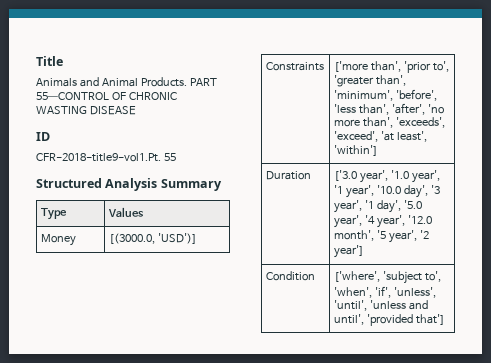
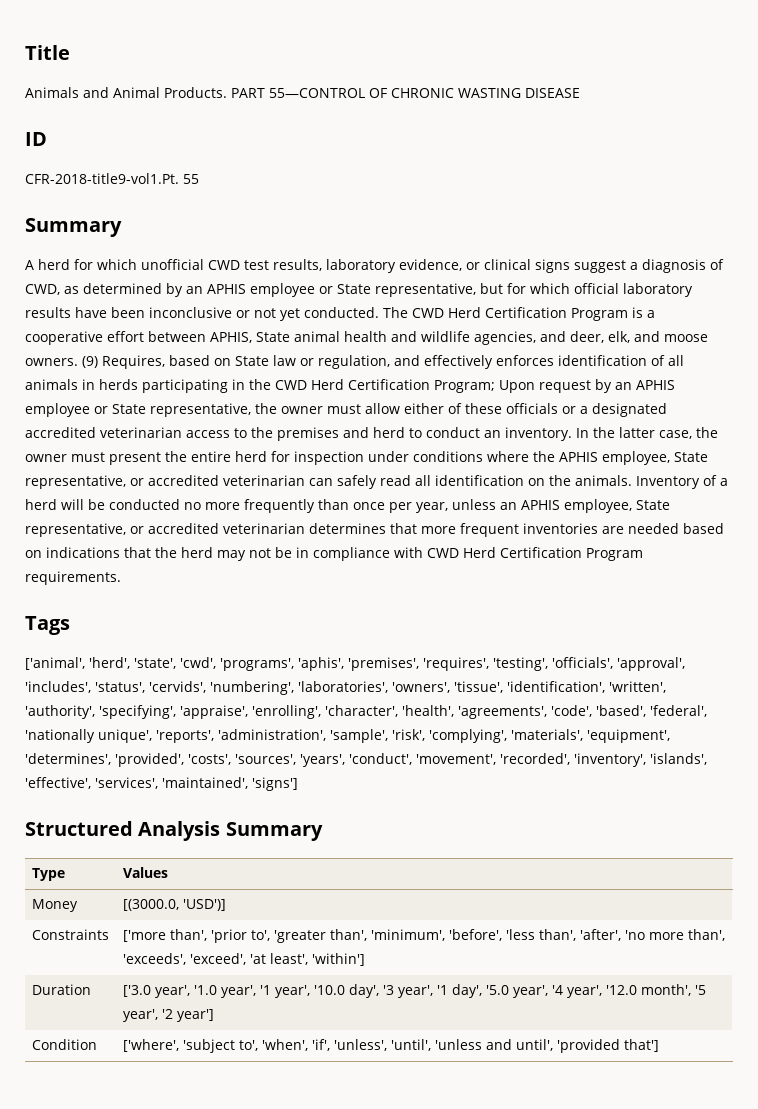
(176, 157) none -> [25,218,122,237] [25,259,724,273] [25,283,693,297] [25,307,655,321] [25,331,708,345] [25,355,684,369] [25,379,675,393] [25,403,667,417] [25,427,718,441] [25,451,708,465] [25,475,728,489] [25,499,670,513] [25,523,724,537] [25,547,643,561] [25,571,121,585] [25,616,70,635] [25,657,685,671] [25,681,666,695] [25,705,707,719] [25,729,670,743] [25,753,707,767] [25,777,298,791] // Summary // A herd for which unofficial CWD test results, laboratory evidence, or clinical signs suggest a diagnosis of CWD, as determined by an APHIS employee or State representative, but for which official laboratory results have been inconclusive or not yet conducted. The CWD Herd Certification Program is a cooperative effort between APHIS, State animal health and wildlife agencies, and deer, elk, and moose owners. (9) Requires, based on State law or regulation, and effectively enforces identification of all animals in herds participating in the CWD Herd Certification Program; Upon request by an APHIS employee or State representative, the owner must allow either of these officials or a designated accredited veterinarian access to the premises and herd to conduct an inventory. In the latter case, the owner must present the entire herd for inspection under conditions where the APHIS employee, State representative, or accredited veterinarian can safely read all identification on the animals. Inventory of a herd will be conducted no more frequently than once per year, unless an APHIS employee, State representative, or accredited veterinarian determines that more frequent inventories are needed based on indications that the herd may not be in compliance with CWD Herd Certification Program requirements. // Tags // ['animal', 'herd', 'state', 'cwd', 'programs', 'aphis', 'premises', 'requires', 'testing', 'officials', 'approval', 'includes', 'status', 'cervids', 'numbering', 'laboratories', 'owners', 'tissue', 'identification', 'written', 'authority', 'specifying', 'appraise', 'enrolling', 'character', 'health', 'agreements', 'code', 'based', 'federal', 'nationally unique', 'reports', 'administration', 'sample', 'risk', 'complying', 'materials', 'equipment', 'determines', 'provided', 'costs', 'sources', 'years', 'conduct', 'movement', 'recorded', 'inventory', 'islands', 'effective', 'services', 'maintained', 'signs']

